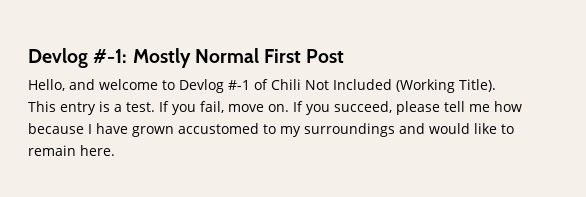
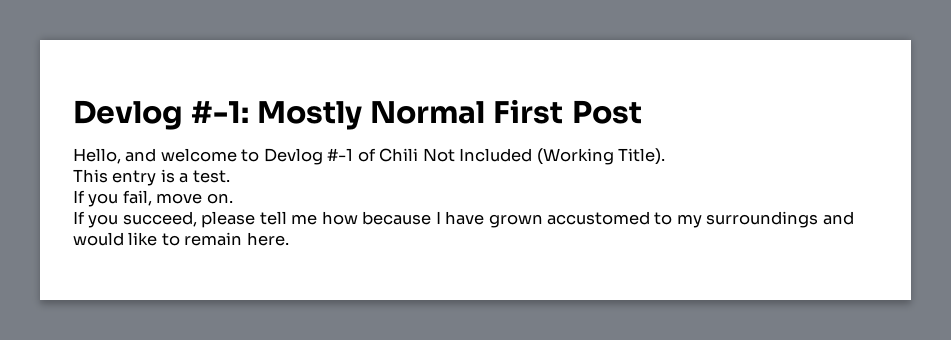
(155, 107) none -> (230, 176) //
(289, 108) none -> (233, 198) //

